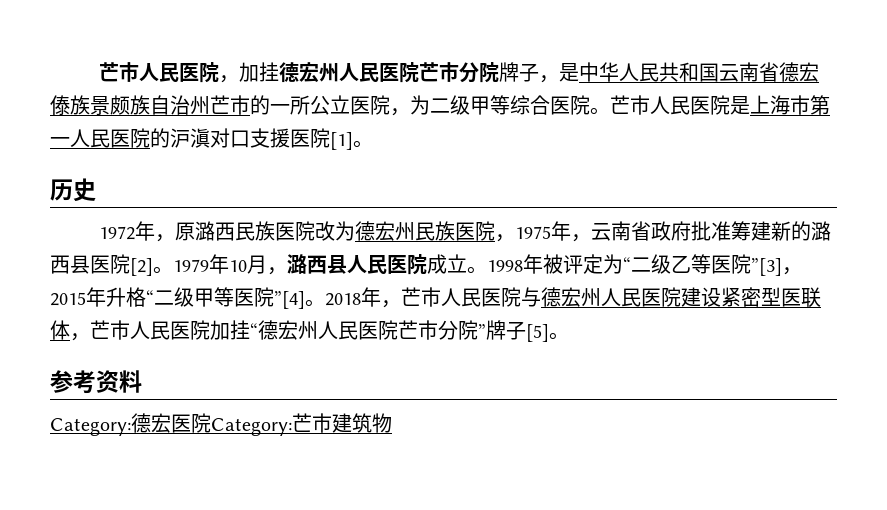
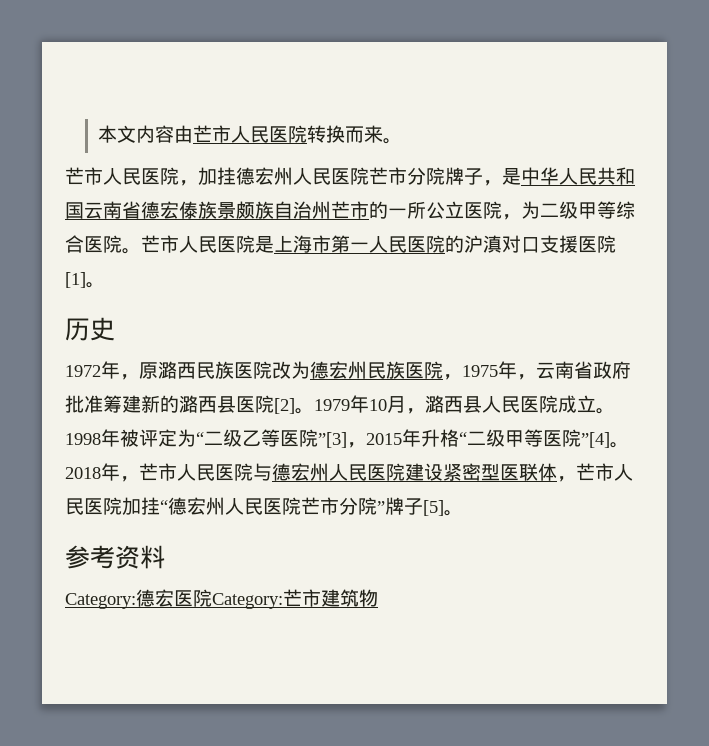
(98, 72) none -> [98,125,403,144] 本文内容由芒市人民医院转换而来。 //

